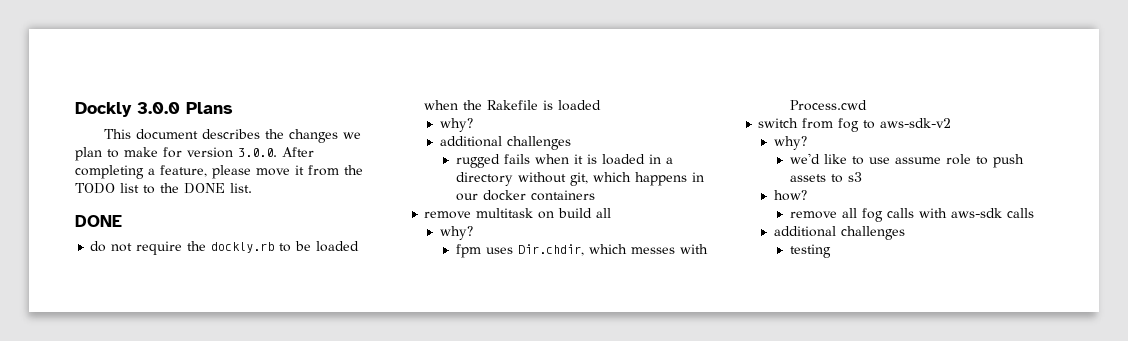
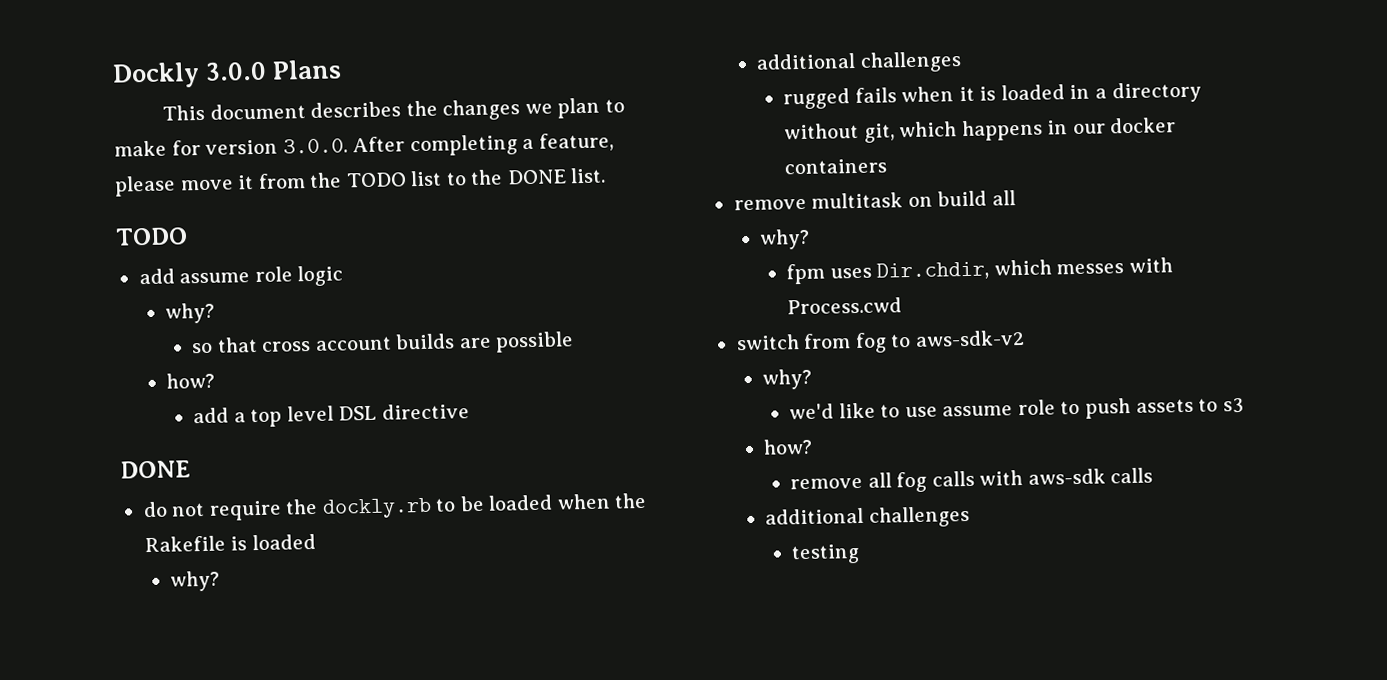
(252, 188) none -> [115,227,188,246] [138,265,344,287] [165,302,216,324] [191,331,575,354] [166,372,216,389] [193,403,470,428] // TODO // add assume role logic // why? // so that cross account builds are possible // how? // add a top level DSL directive

